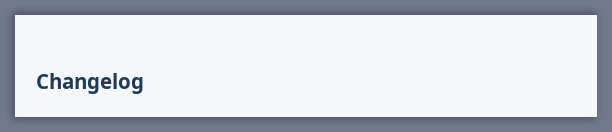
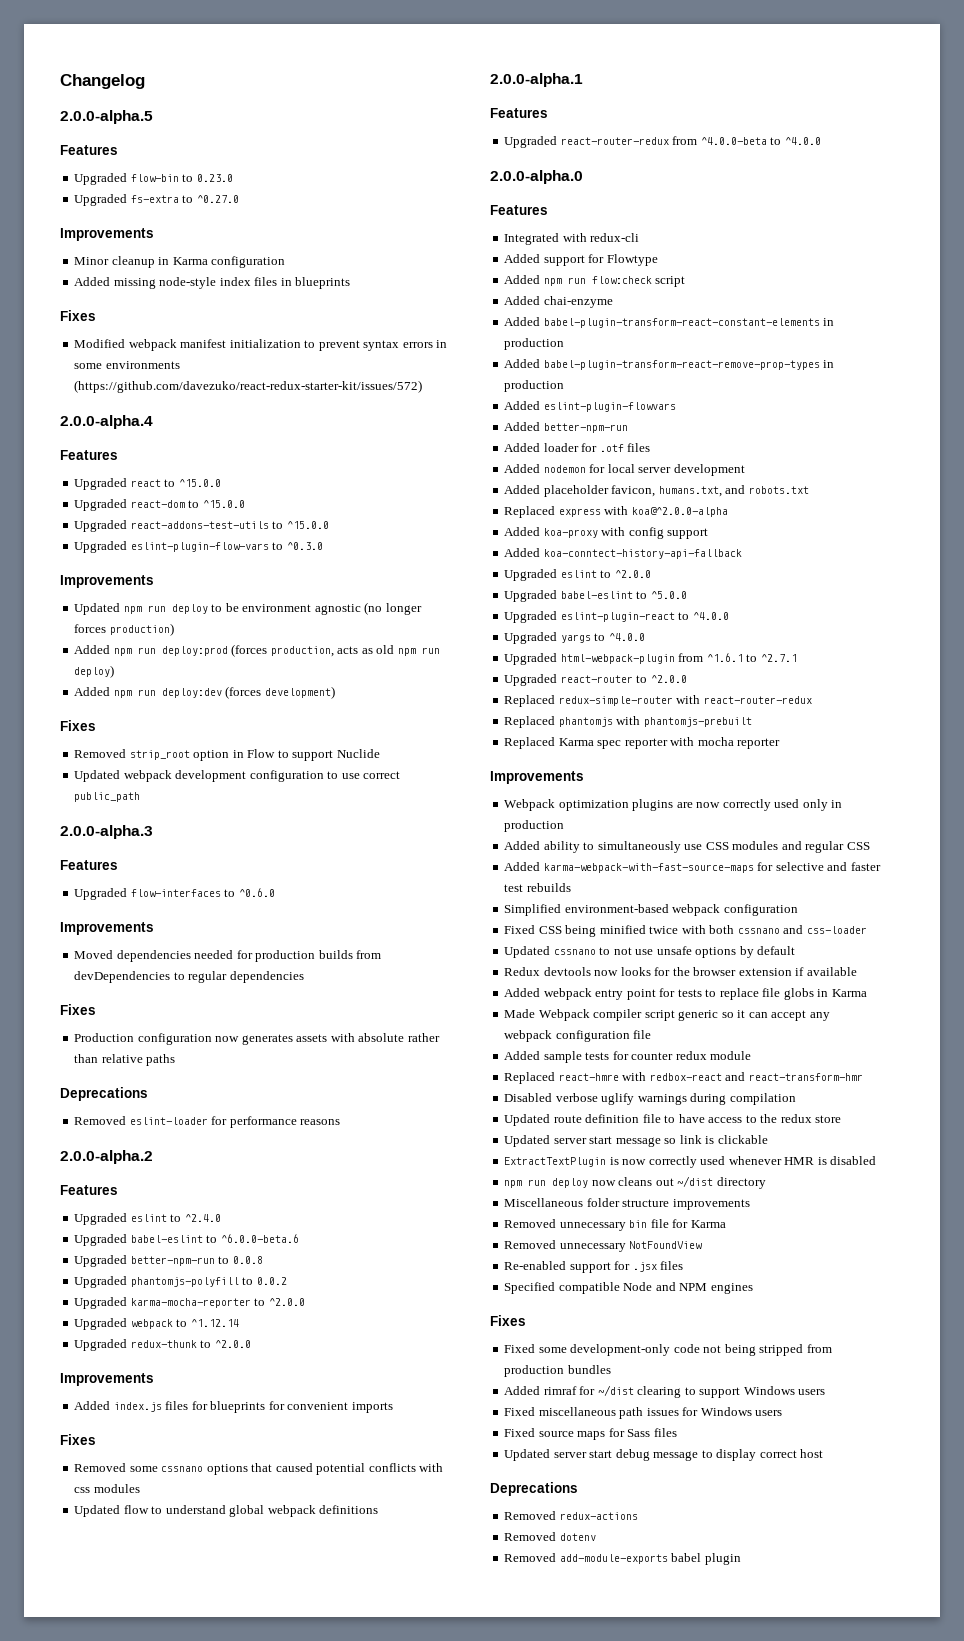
(144, 83) none -> [60,110,153,124] [60,145,118,155] [74,173,233,185] [74,194,239,206] [60,228,154,241] [74,256,286,268] [74,277,351,289] [60,310,96,321] [74,339,448,351] [74,361,180,369] [74,380,423,393] [60,415,153,429] [60,450,118,460] [74,478,221,490] [74,499,245,511] [74,520,329,532] [74,541,323,553] [60,575,154,588] [74,602,422,615] [74,623,174,636] [74,644,440,657] [74,665,115,678] [74,686,335,699] [60,720,96,731] [74,749,380,761] [74,770,401,782] [74,792,141,802] [60,825,153,839] [60,860,118,870] [74,888,275,900] [60,922,154,935] [74,950,382,962] [74,971,304,983] [60,1004,96,1015] [74,1033,440,1045] [74,1054,176,1066] [60,1087,148,1101] [74,1116,341,1128] [60,1150,153,1164] [60,1185,118,1195] [74,1213,221,1225] [74,1234,299,1246] [74,1255,263,1267] [74,1276,287,1288] [74,1297,305,1309] [74,1318,239,1330] [74,1339,251,1351] [60,1373,154,1386] [74,1401,393,1413] [60,1434,96,1445] [74,1463,444,1475] [74,1484,140,1493] [74,1505,379,1517] [490,73,583,87] [490,108,548,118] [504,136,821,148] [490,170,583,184] [490,205,548,215] [504,233,640,245] [504,254,658,266] [504,275,686,287] [504,296,613,308] [504,317,835,328] [504,338,565,350] [504,359,835,370] [504,380,565,392] [504,401,676,412] [504,422,628,433] [504,443,651,452] [504,464,745,476] [504,485,809,497] [504,506,728,518] [504,527,709,539] [504,548,742,559] [504,569,651,581] [504,590,687,602] [504,611,729,623] [504,632,645,644] [504,653,797,665] [504,674,687,686] [504,695,812,707] [504,716,752,728] [504,737,781,749] [490,771,584,784] [504,799,843,811] [504,820,565,832] [504,841,870,853] [504,862,881,873] [504,883,571,892] [504,904,798,916] [504,925,867,937] [504,946,796,958] [504,967,857,976] [504,988,867,1000] [504,1009,830,1021] [504,1030,652,1042] [504,1051,752,1063] [504,1072,863,1084] [504,1093,796,1105] [504,1114,842,1126] [504,1135,768,1147] [504,1156,877,1168] [504,1176,766,1189] [504,1198,750,1210] [504,1219,726,1231] [504,1240,703,1252] [504,1261,684,1273] [504,1282,753,1294] [490,1315,526,1326] [504,1344,832,1356] [504,1365,611,1377] [504,1385,826,1398] [504,1407,783,1419] [504,1428,677,1440] [504,1449,824,1461] [490,1482,578,1496] [504,1511,638,1520] [504,1532,596,1541] [504,1553,741,1565] // 2.0.0-alpha.5 // Features // Upgraded flow-bin to 0.23.0 // Upgraded fs-extra to ^0.27.0 // Improvements // Minor cleanup in Karma configuration // Added missing node-style index files in blueprints // Fixes // Modified webpack manifest initialization to prevent syntax errors in some environments (https://github.com/davezuko/react-redux-starter-kit/issues/572) // 2.0.0-alpha.4 // Features // Upgraded react to ^15.0.0 // Upgraded react-dom to ^15.0.0 // Upgraded react-addons-test-utils to ^15.0.0 // Upgraded eslint-plugin-flow-vars to ^0.3.0 // Improvements // Updated npm run deploy to be environment agnostic (no longer forces production) // Added npm run deploy:prod (forces production, acts as old npm run deploy) // Added npm run deploy:dev (forces development) // Fixes // Removed strip_root option in Flow to support Nuclide // Updated webpack development configuration to use correct public_path // 2.0.0-alpha.3 // Features // Upgraded flow-interfaces to ^0.6.0 // Improvements // Moved dependencies needed for production builds from devDependencies to regular dependencies // Fixes // Production configuration now generates assets with absolute rather than relative paths // Deprecations // Removed eslint-loader for performance reasons // 2.0.0-alpha.2 // Features // Upgraded eslint to ^2.4.0 // Upgraded babel-eslint to ^6.0.0-beta.6 // Upgraded better-npm-run to 0.0.8 // Upgraded phantomjs-polyfill to 0.0.2 // Upgraded karma-mocha-reporter to ^2.0.0 // Upgraded webpack to ^1.12.14 // Upgraded redux-thunk to ^2.0.0 // Improvements // Added index.js files for blueprints for convenient imports // Fixes // Removed some cssnano options that caused potential conflicts with css modules // Updated flow to understand global webpack definitions // 2.0.0-alpha.1 // Features // Upgraded react-router-redux from ^4.0.0-beta to ^4.0.0 // 2.0.0-alpha.0 // Features // Integrated with redux-cli // Added support for Flowtype // Added npm run flow:check script // Added chai-enzyme // Added babel-plugin-transform-react-constant-elements in production // Added babel-plugin-transform-react-remove-prop-types in production // Added eslint-plugin-flowvars // Added better-npm-run // Added loader for .otf files // Added nodemon for local server development // Added placeholder favicon, humans.txt, and robots.txt // Replaced express with koa@^2.0.0-alpha // Added koa-proxy with config support // Added koa-conntect-history-api-fallback // Upgraded eslint to ^2.0.0 // Upgraded babel-eslint to ^5.0.0 // Upgraded eslint-plugin-react to ^4.0.0 // Upgraded yargs to ^4.0.0 // Upgraded html-webpack-plugin from ^1.6.1 to ^2.7.1 // Upgraded react-router to ^2.0.0 // Replaced redux-simple-router with react-router-redux // Replaced phantomjs with phantomjs-prebuilt // Replaced Karma spec reporter with mocha reporter // Improvements // Webpack optimization plugins are now correctly used only in production // Added ability to simultaneously use CSS modules and regular CSS // Added karma-webpack-with-fast-source-maps for selective and faster test rebuilds // Simplified environment-based webpack configuration // Fixed CSS being minified twice with both cssnano and css-loader // Updated cssnano to not use unsafe options by default // Redux devtools now looks for the browser extension if available // Added webpack entry point for tests to replace file globs in Karma // Made Webpack compiler script generic so it can accept any webpack configuration file // Added sample tests for counter redux module // Replaced react-hmre with redbox-react and react-transform-hmr // Disabled verbose uglify warnings during compilation // Updated route definition file to have access to the redux store // Updated server start message so link is clickable // ExtractTextPlugin is now correctly used whenever HMR is disabled // npm run deploy now cleans out ~/dist directory // Miscellaneous folder structure improvements // Removed unnecessary bin file for Karma // Removed unnecessary NotFoundView // Re-enabled support for .jsx files // Specified compatible Node and NPM engines // Fixes // Fixed some development-only code not being stripped from production bundles // Added rimraf for ~/dist clearing to support Windows users // Fixed miscellaneous path issues for Windows users // Fixed source maps for Sass files // Updated server start debug message to display correct host // Deprecations // Removed redux-actions // Removed dotenv // Removed add-module-exports babel plugin

